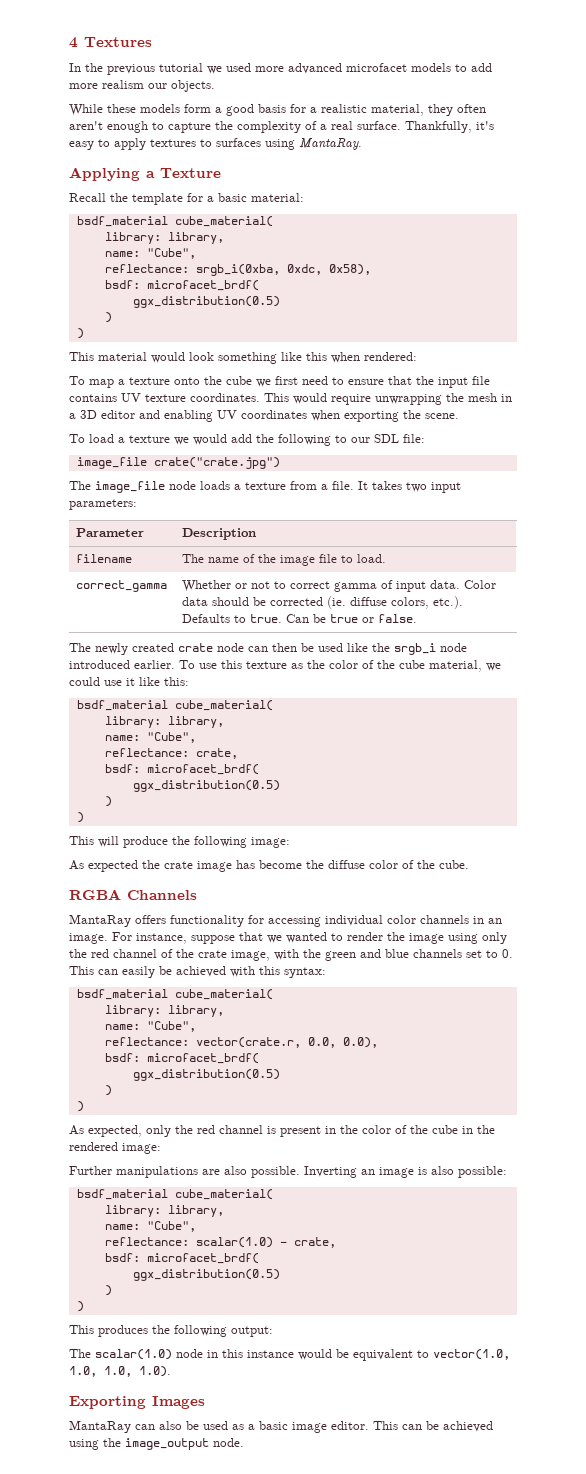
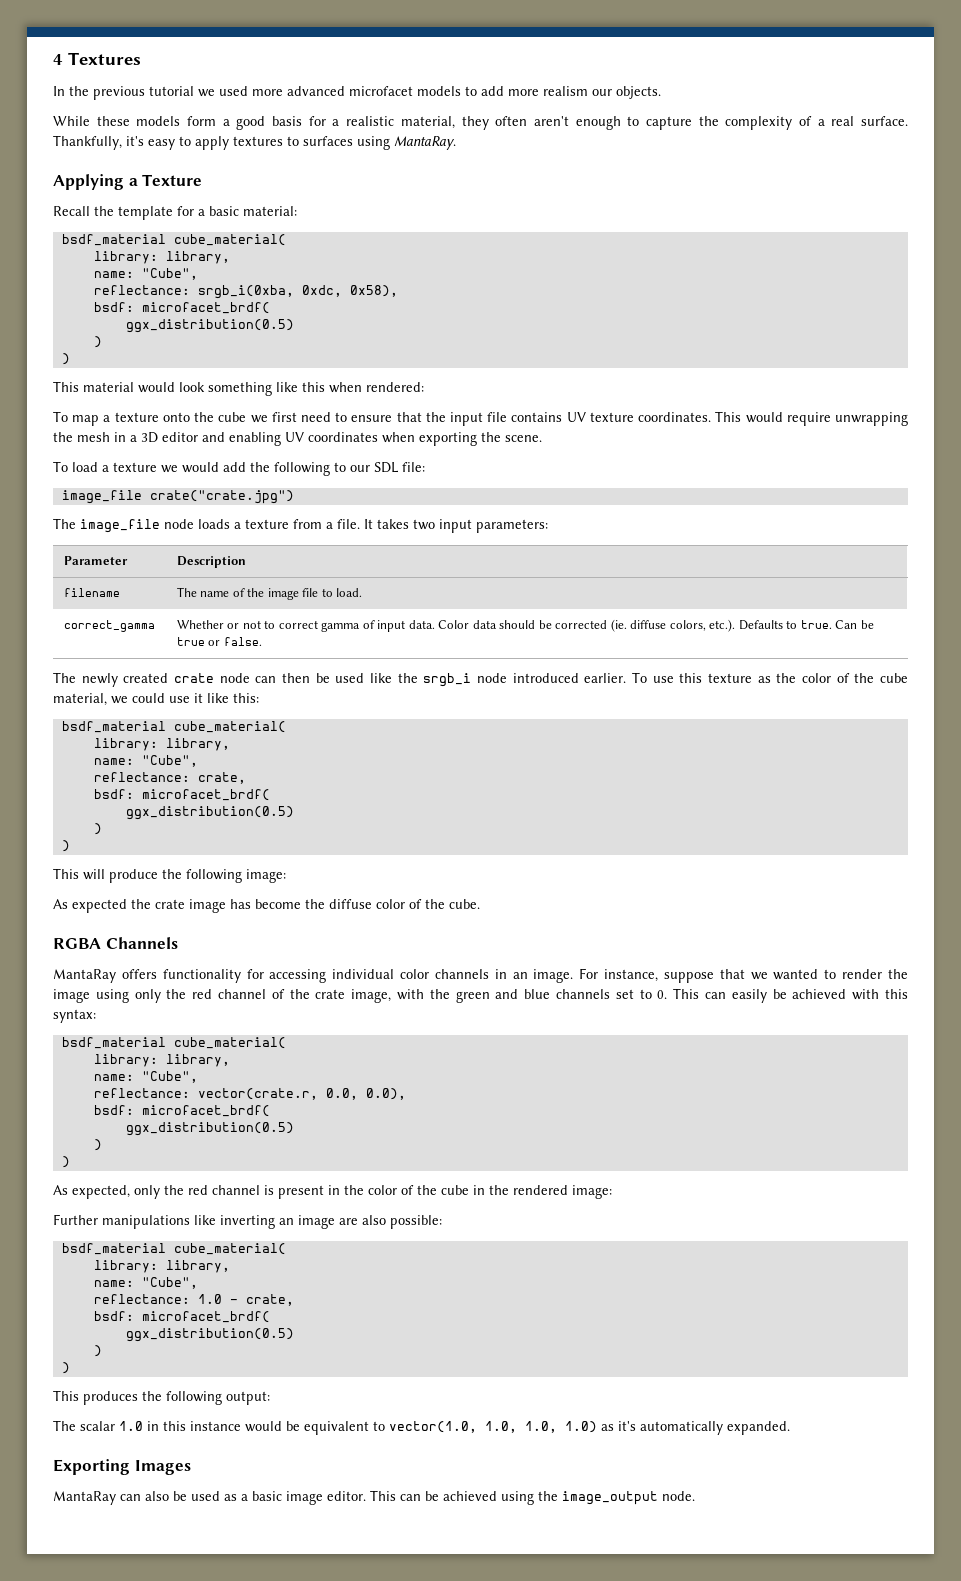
[202,1166,357,1178] are also possible. Inverting -> [194,1215,275,1229] like inverting
[418,1167,427,1175] is -> [339,1218,358,1225] are
[195,1237,273,1248] scalar(1.0) -> [197,1294,222,1304] 1.0
[95,1349,203,1360] scalar(1.0) node -> [80,1421,143,1431] scalar 1.0
[139,1366,171,1377] 1.0). -> [565,1421,790,1435] 1.0) as it's automatically expanded.

